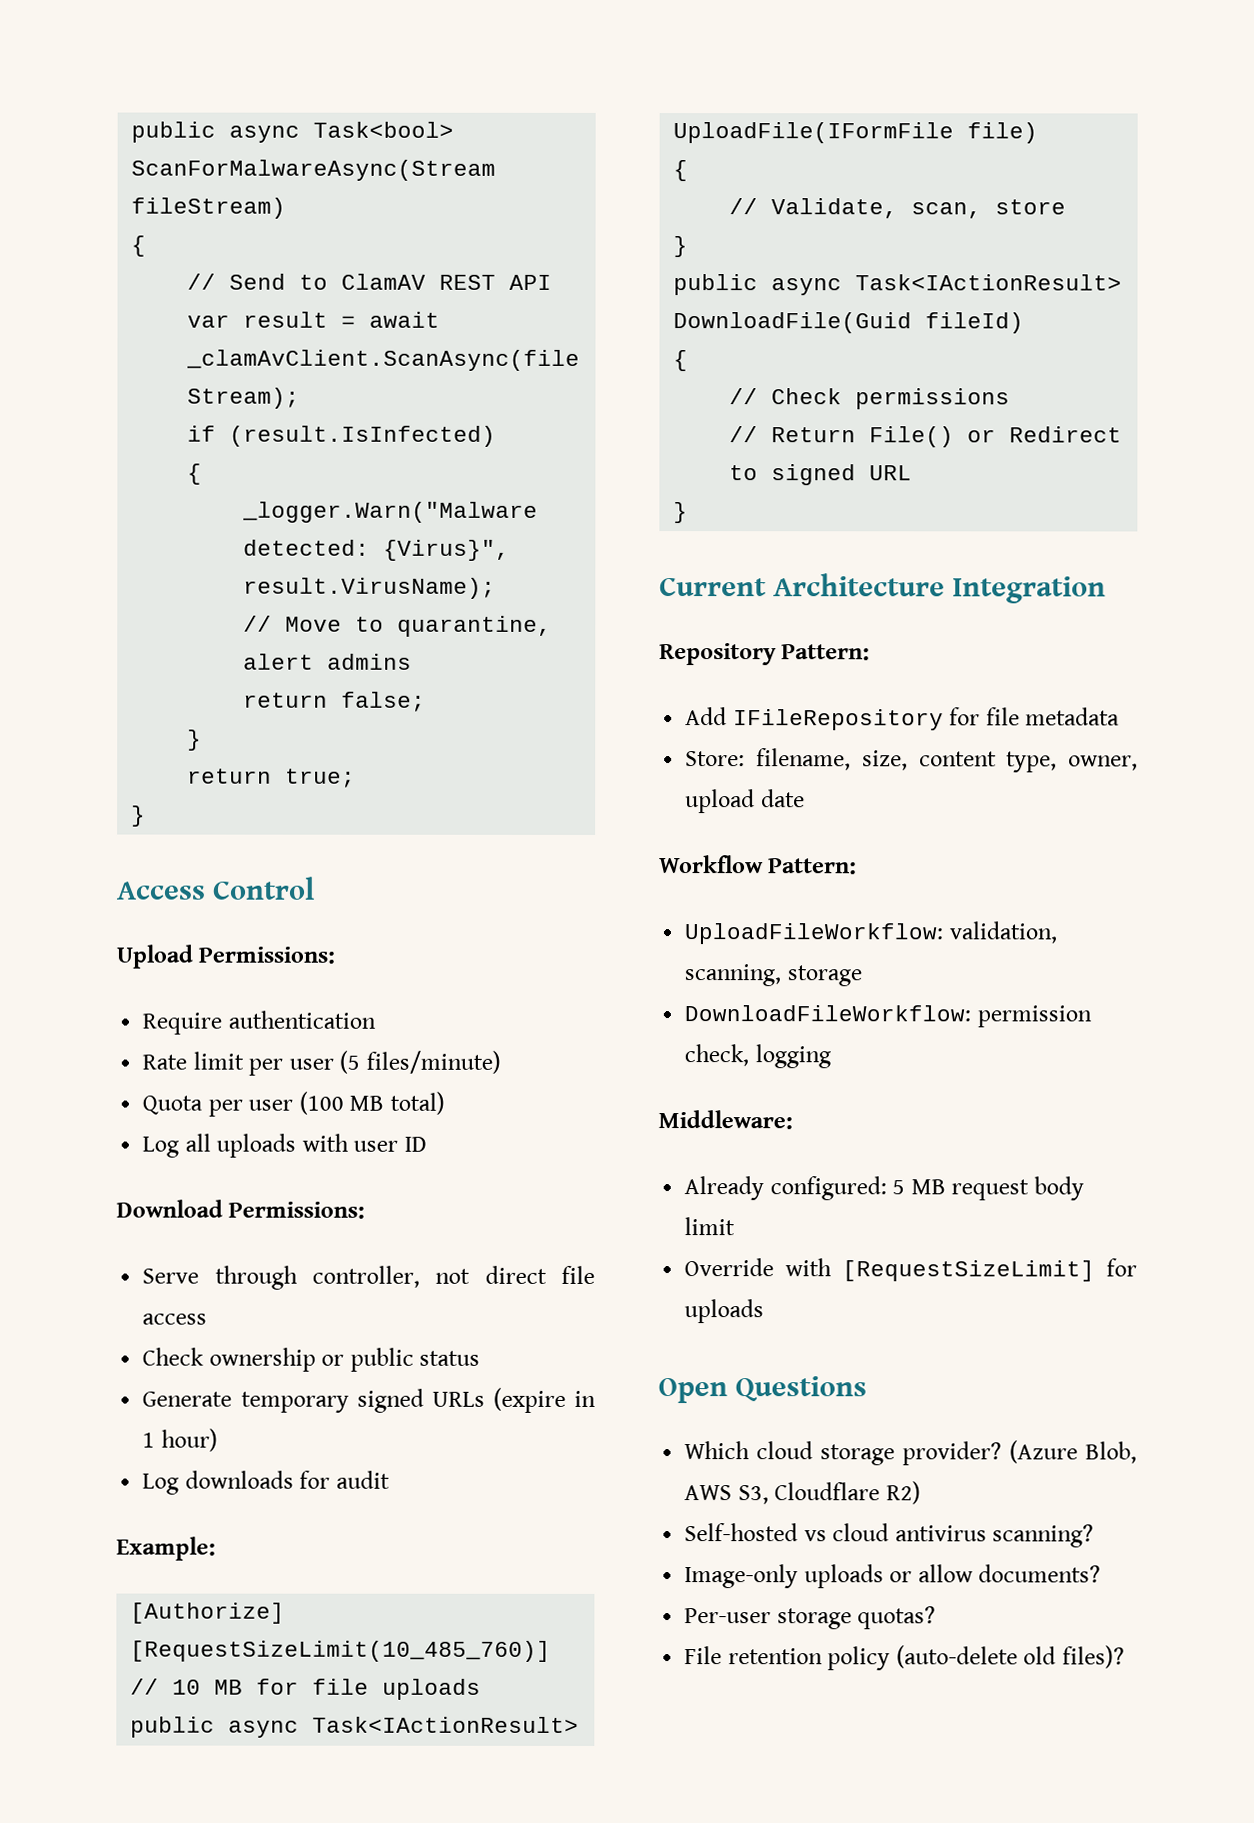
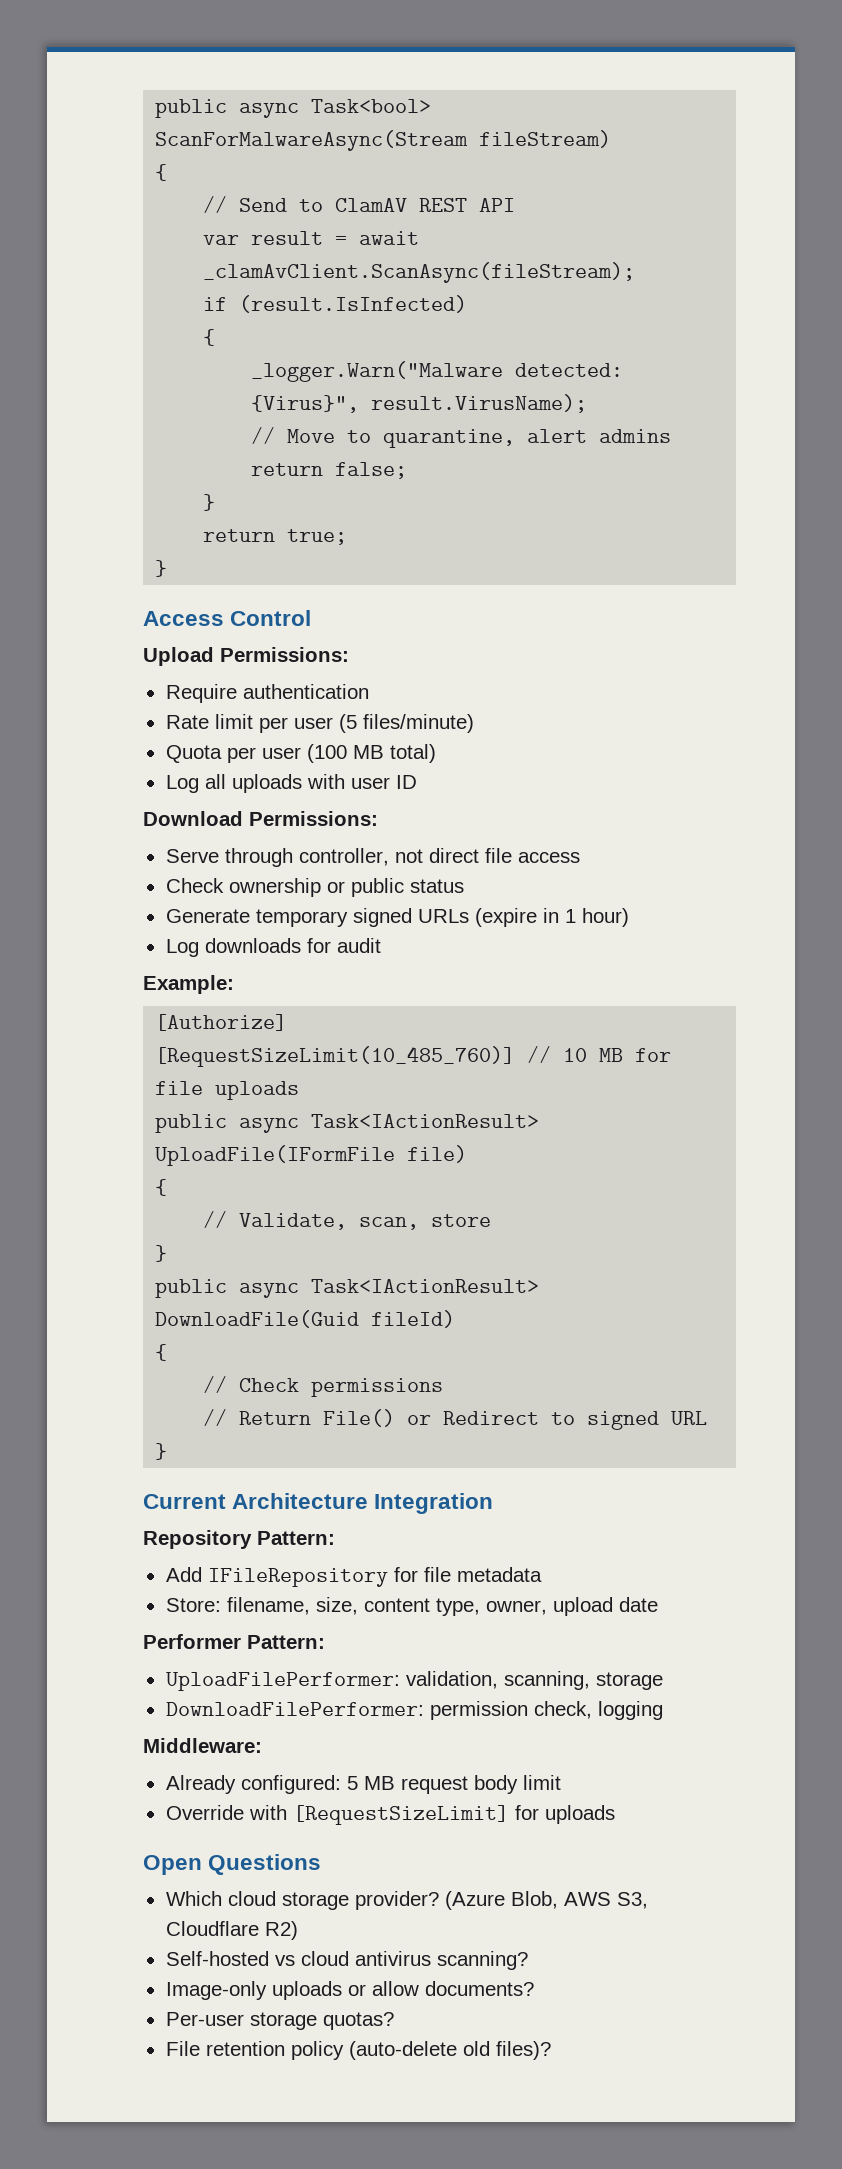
[659,855,858,875] [684,923,944,945] Workflow Pattern: // UploadFileWorkflow: -> [143,1634,325,1649] [165,1672,400,1691] Performer Pattern: // UploadFilePerformer:
[684,1005,972,1022] DownloadFileWorkflow: -> [165,1702,424,1716] DownloadFilePerformer:

